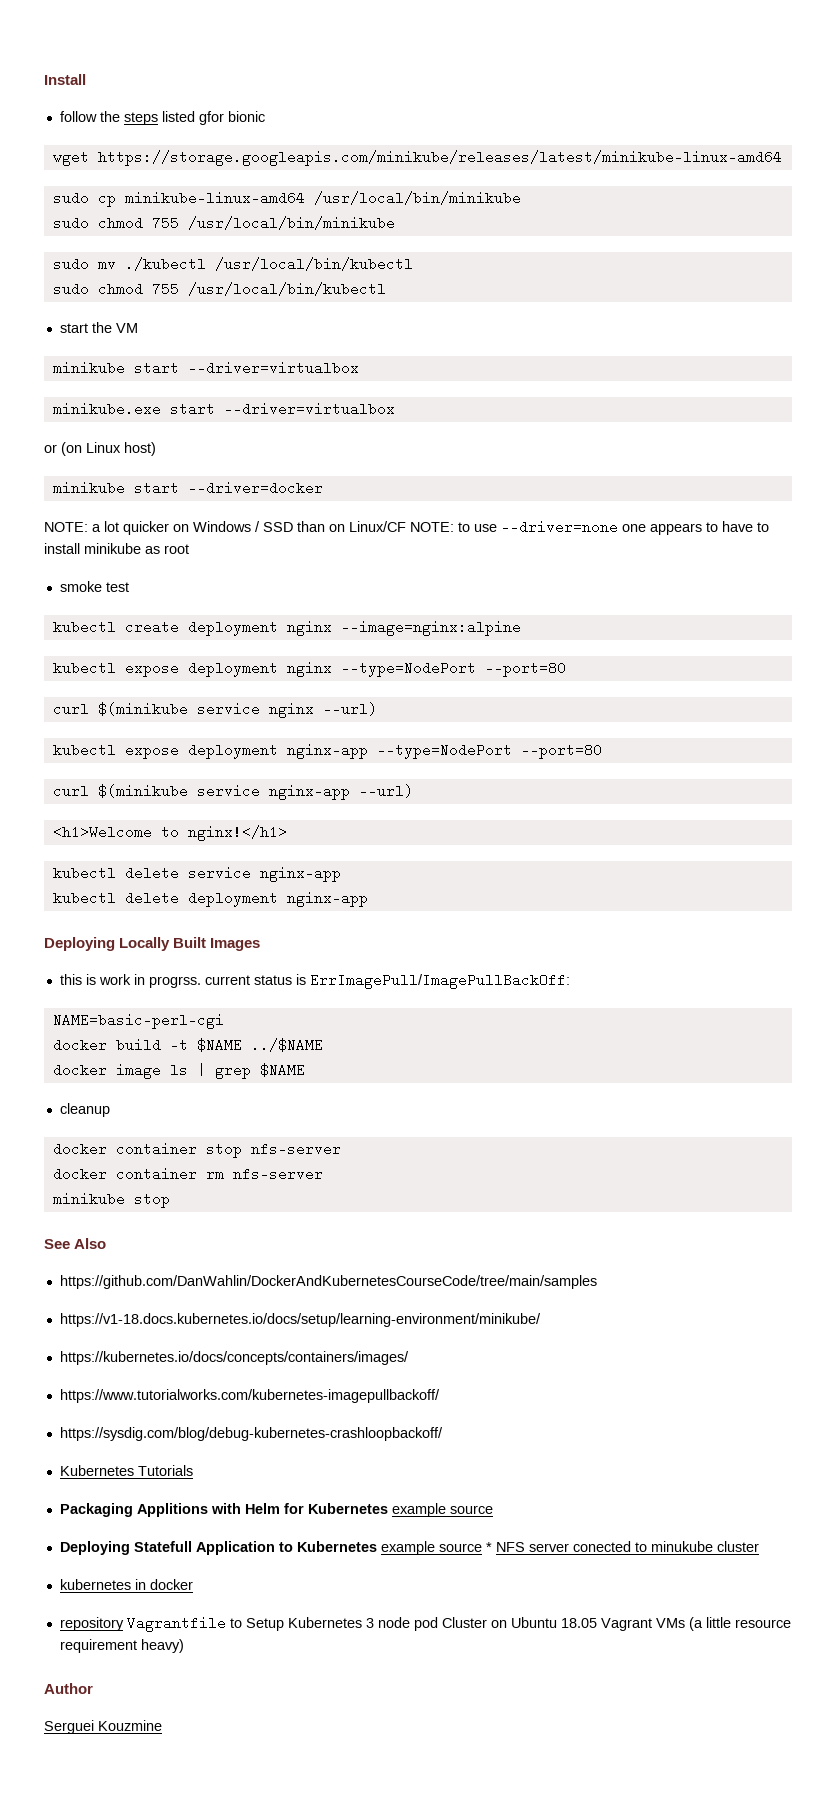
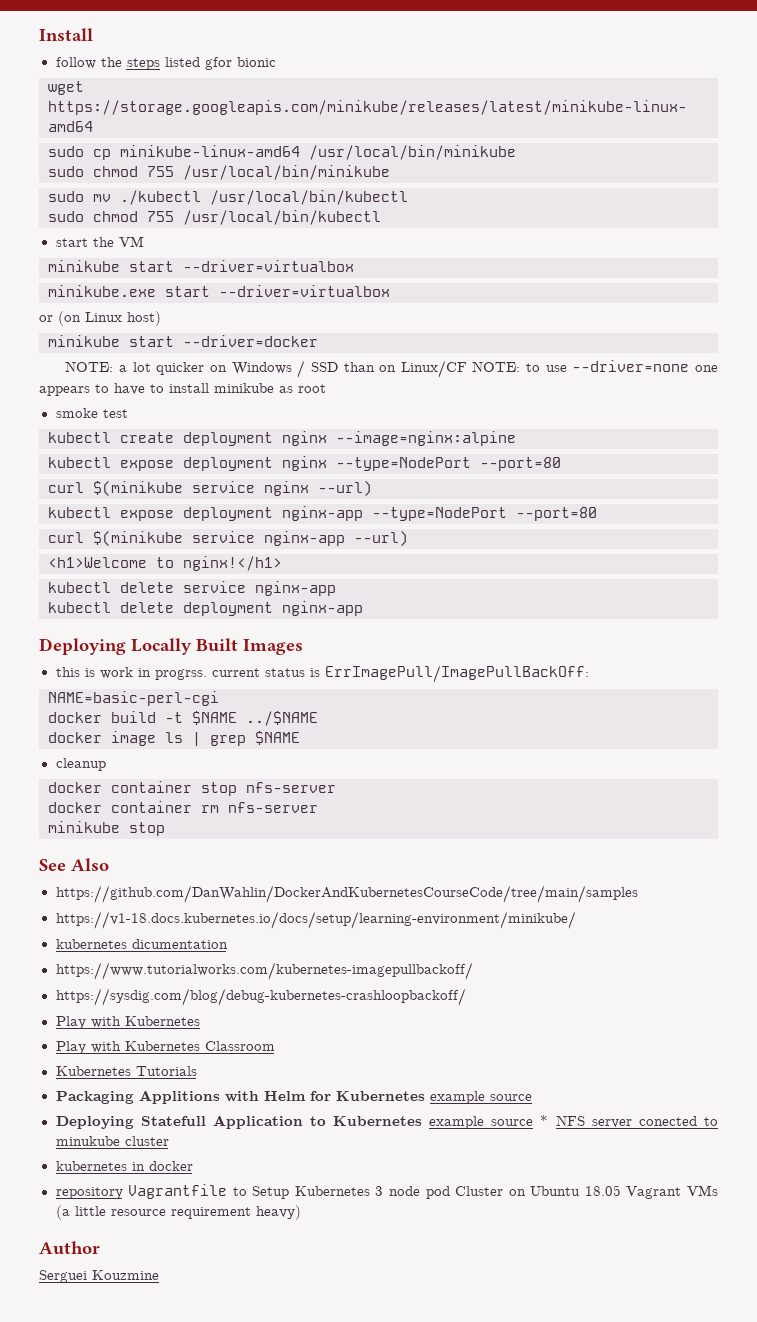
[59,1351,409,1365] https://kubernetes.io/docs/concepts/containers/images/ -> [55,939,228,949] kubernetes dicumentation
(443, 1434) none -> [55,1016,200,1029] [55,1041,275,1054] // Play with Kubernetes // Play with Kubernetes Classroom

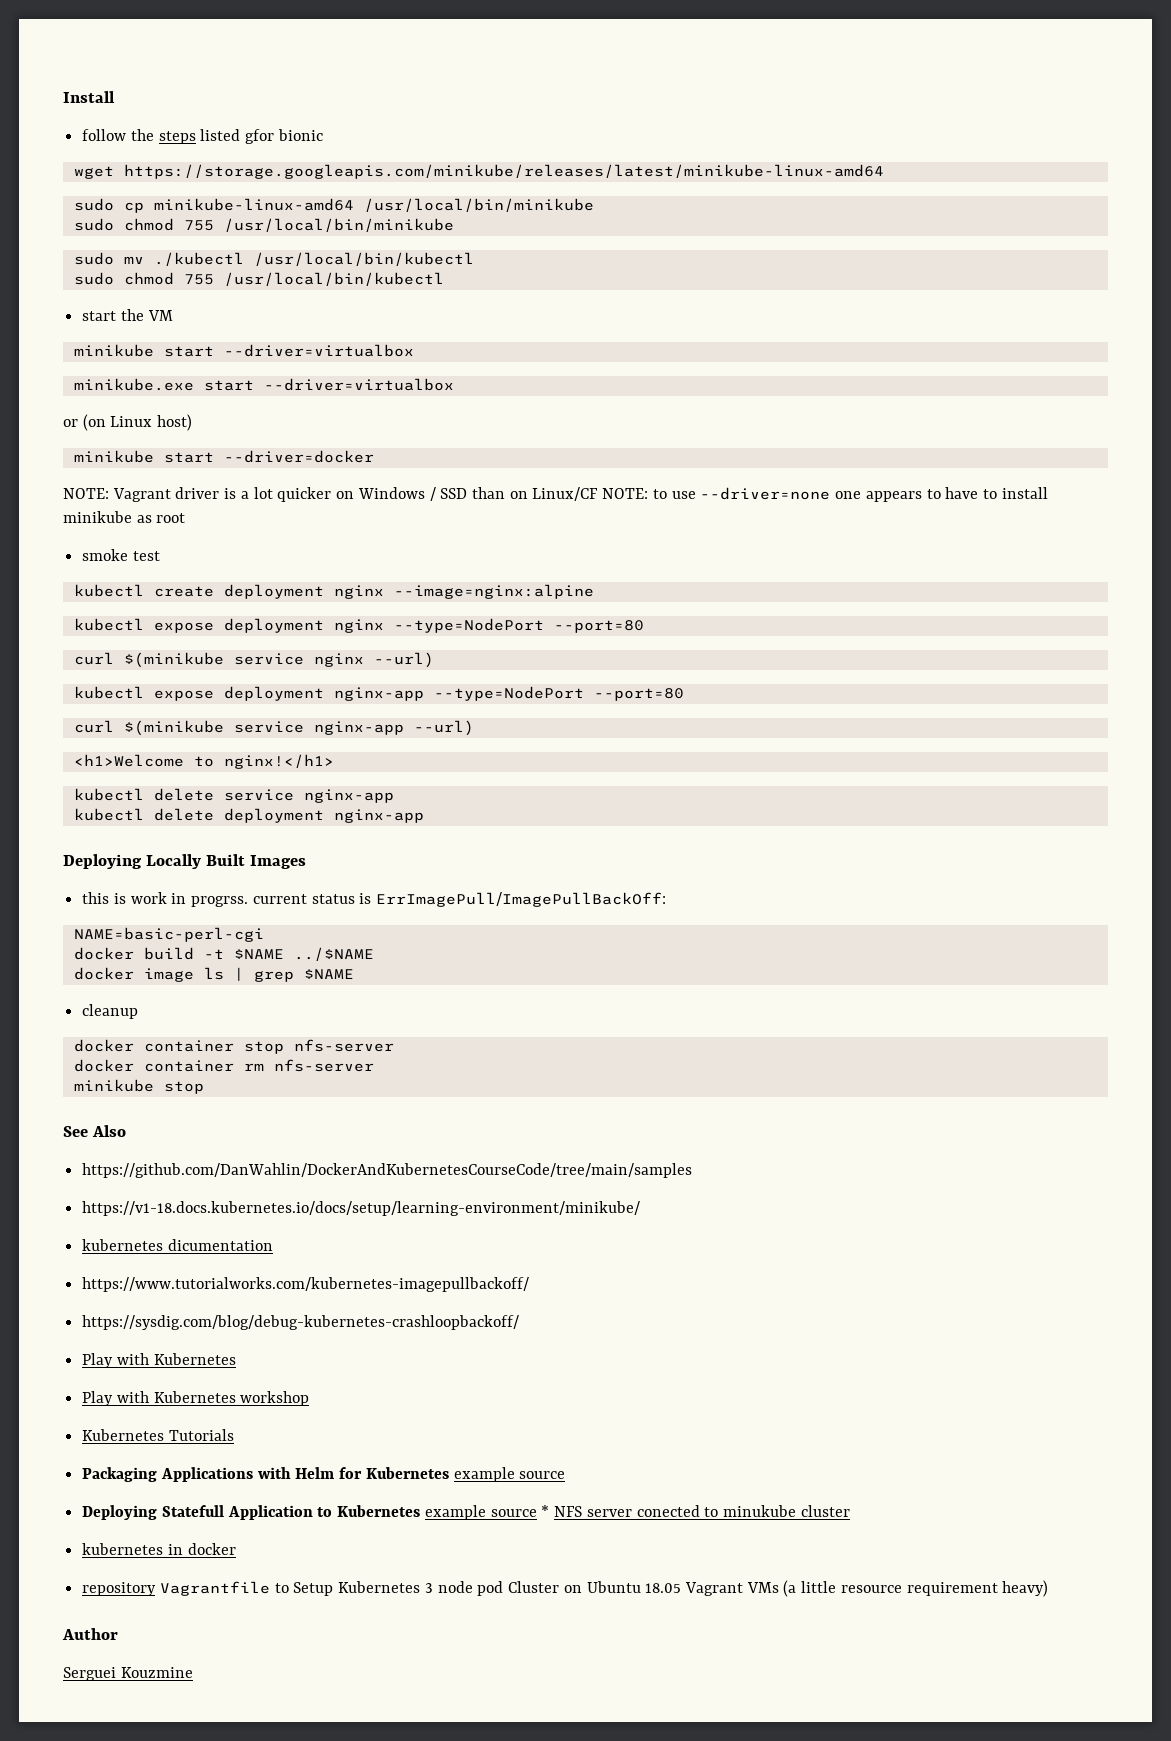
(114, 366) none -> [112,487,237,502] Vagrant driver is
[204,1041,275,1051] Classroom -> [240,1391,310,1406] workshop
[138,1090,220,1104] Applitions -> [160,1467,253,1482] Applications

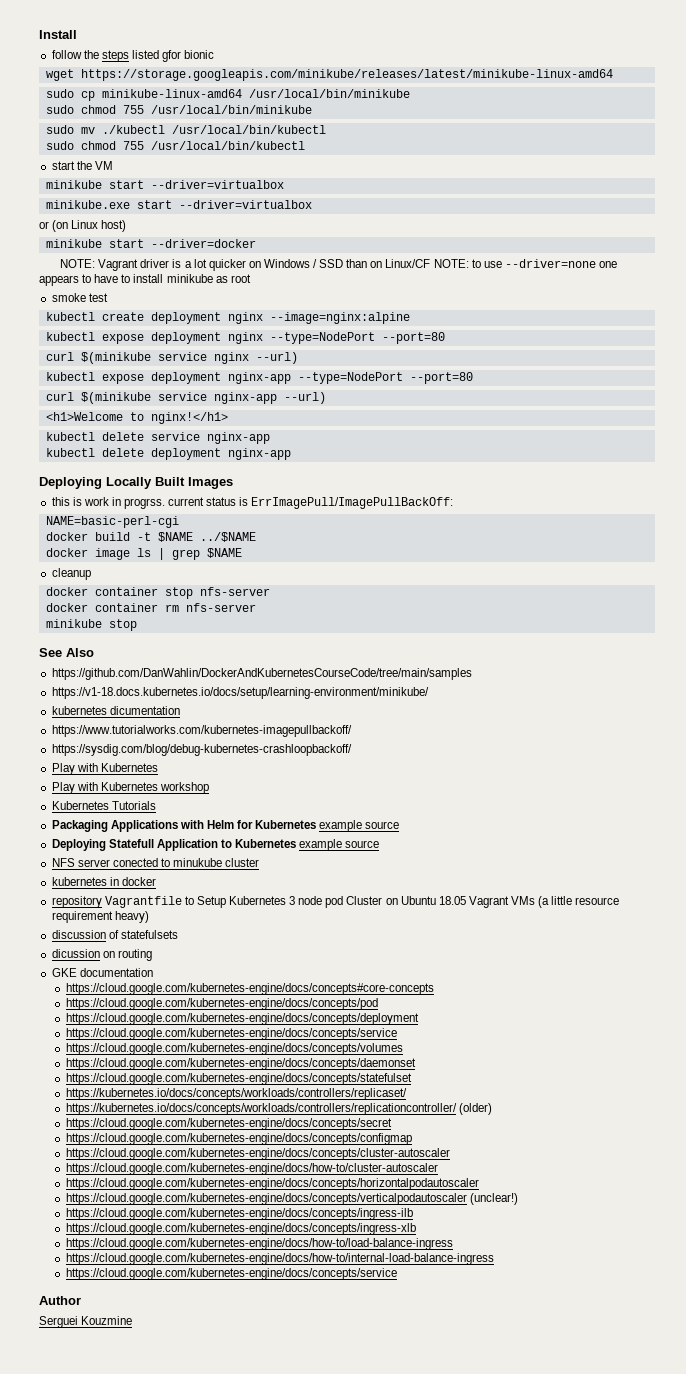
[541,1505,550,1517] * -> (380, 844) //
(1049, 1588) none -> [51,930,178,939] [51,949,152,961] [51,968,153,977] [65,983,434,995] [65,998,378,1010] [65,1013,419,1025] [65,1028,397,1040] [65,1043,403,1055] [65,1058,416,1070] [65,1073,412,1085] [65,1088,407,1100] [65,1103,492,1115] [65,1118,392,1130] [65,1133,412,1145] [65,1148,450,1160] [65,1163,438,1175] [65,1178,479,1190] [65,1193,518,1205] [65,1208,413,1220] [65,1223,416,1235] [65,1238,453,1250] [65,1253,494,1265] [65,1268,397,1280] // discussion of statefulsets // dicussion on routing // GKE documentation // https://cloud.google.com/kubernetes-engine/docs/concepts#core-concepts // https://cloud.google.com/kubernetes-engine/docs/concepts/pod // https://cloud.google.com/kubernetes-engine/docs/concepts/deployment // https://cloud.google.com/kubernetes-engine/docs/concepts/service // https://cloud.google.com/kubernetes-engine/docs/concepts/volumes // https://cloud.google.com/kubernetes-engine/docs/concepts/daemonset // https://cloud.google.com/kubernetes-engine/docs/concepts/statefulset // https://kubernetes.io/docs/concepts/workloads/controllers/replicaset/ // https://kubernetes.io/docs/concepts/workloads/controllers/replicationcontroller/ (older) // https://cloud.google.com/kubernetes-engine/docs/concepts/secret // https://cloud.google.com/kubernetes-engine/docs/concepts/configmap // https://cloud.google.com/kubernetes-engine/docs/concepts/cluster-autoscaler // https://cloud.google.com/kubernetes-engine/docs/how-to/cluster-autoscaler // https://cloud.google.com/kubernetes-engine/docs/concepts/horizontalpodautoscaler // https://cloud.google.com/kubernetes-engine/docs/concepts/verticalpodautoscaler (unclear!) // https://cloud.google.com/kubernetes-engine/docs/concepts/ingress-ilb // https://cloud.google.com/kubernetes-engine/docs/concepts/ingress-xlb // https://cloud.google.com/kubernetes-engine/docs/how-to/load-balance-ingress // https://cloud.google.com/kubernetes-engine/docs/how-to/internal-load-balance-ingress // https://cloud.google.com/kubernetes-engine/docs/concepts/service

